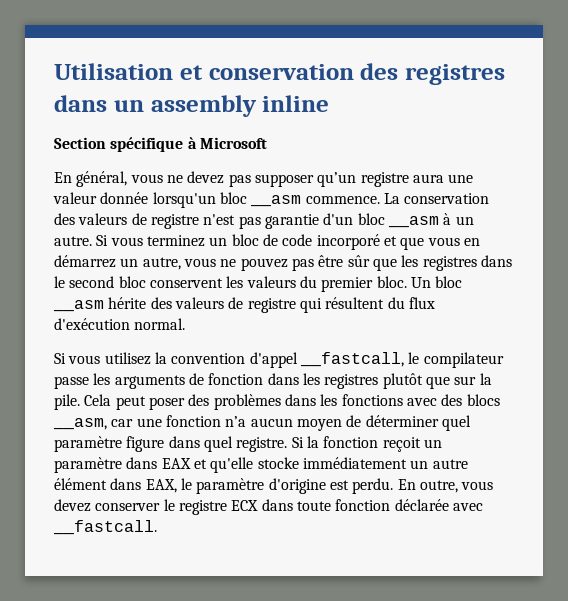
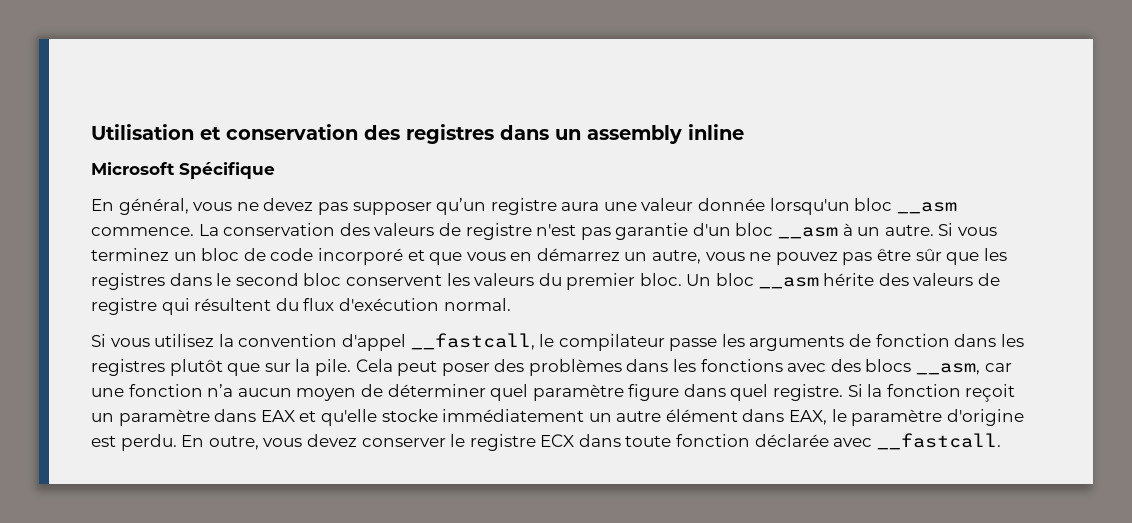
[54,137,197,152] Section spécifique à -> (744, 132) none
(267, 143) none -> [178,162,275,179] Spécifique

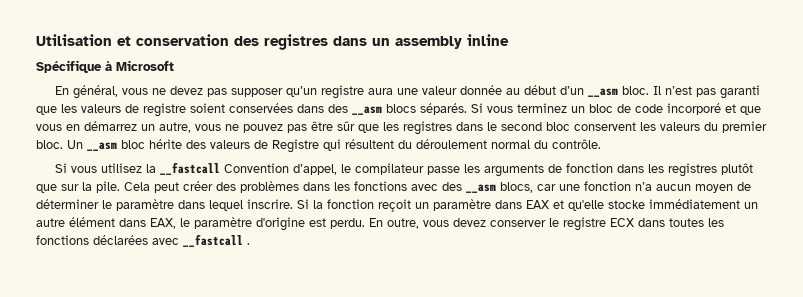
(744, 132) none -> [36,60,112,73] Spécifique à
[178,162,275,179] Spécifique -> (174, 65) none
[769,198,957,215] [91,223,934,240] lorsqu'un bloc __asm commence. La conservation des valeurs de registre n'est pas garantie d'un bloc __asm à un autre. -> [505,85,760,99] [36,103,467,117] au début d’un __asm bloc. Il n’est pas garanti que les valeurs de registre soient conservées dans des __asm blocs séparés.
[716,273,819,289] bloc __asm -> [87,140,145,151] __asm bloc
[91,298,157,315] registre -> [272,139,319,153] Registre
[303,298,511,311] flux d'exécution normal. -> [416,139,601,149] déroulement normal du contrôle.
[238,333,535,351] convention d'appel __fastcall, -> [159,162,337,175] __fastcall Convention d’appel,
[441,363,490,376] poser -> [183,181,213,191] créer
[865,359,981,375] blocs __asm, -> [466,182,533,193] __asm blocs,
[490,384,844,401] quel paramètre figure dans quel registre. -> [102,199,293,211] le paramètre dans lequel inscrire.
[625,433,1001,450] toute fonction déclarée avec __fastcall. -> [669,218,724,227] [36,234,250,247] toutes les fonctions déclarées avec __fastcall .

